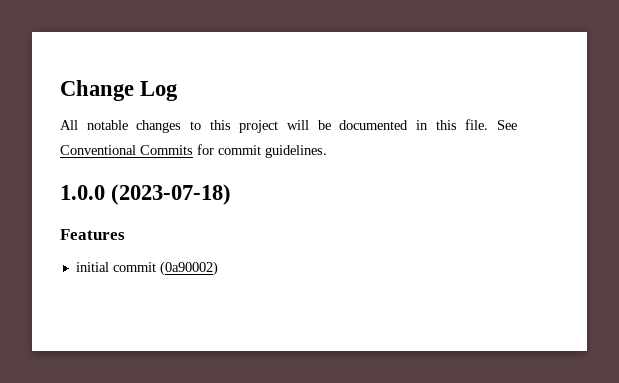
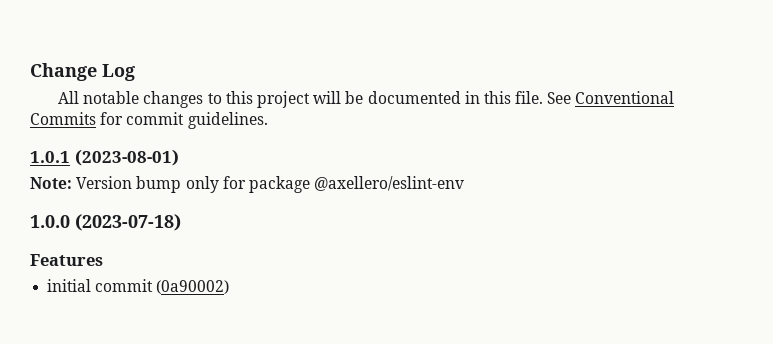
(327, 151) none -> [30,149,179,166] [30,176,465,193] // 1.0.1 (2023-08-01) // Note: Version bump only for package @axellero/eslint-env

